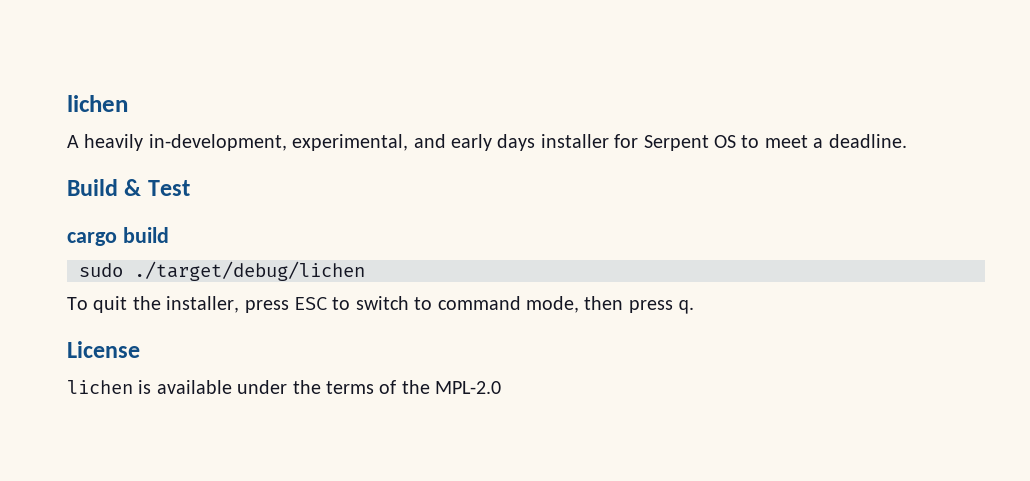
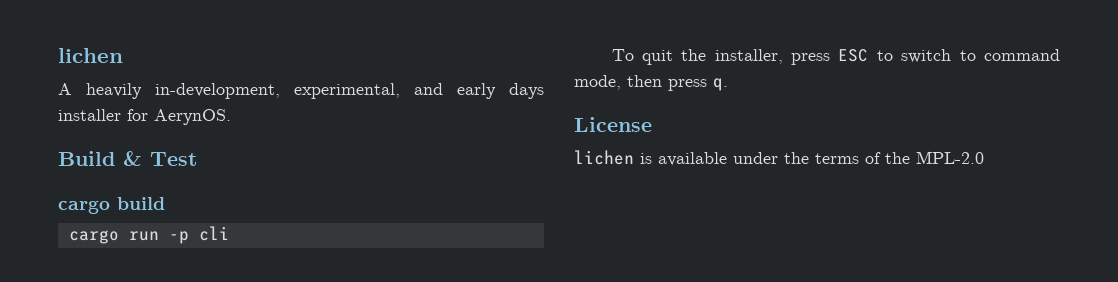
[643,134,907,151] Serpent OS to meet a deadline. -> [154,109,231,125] AerynOS.
[79,261,365,281] sudo ./target/debug/lichen -> [68,226,229,244] cargo run -p cli

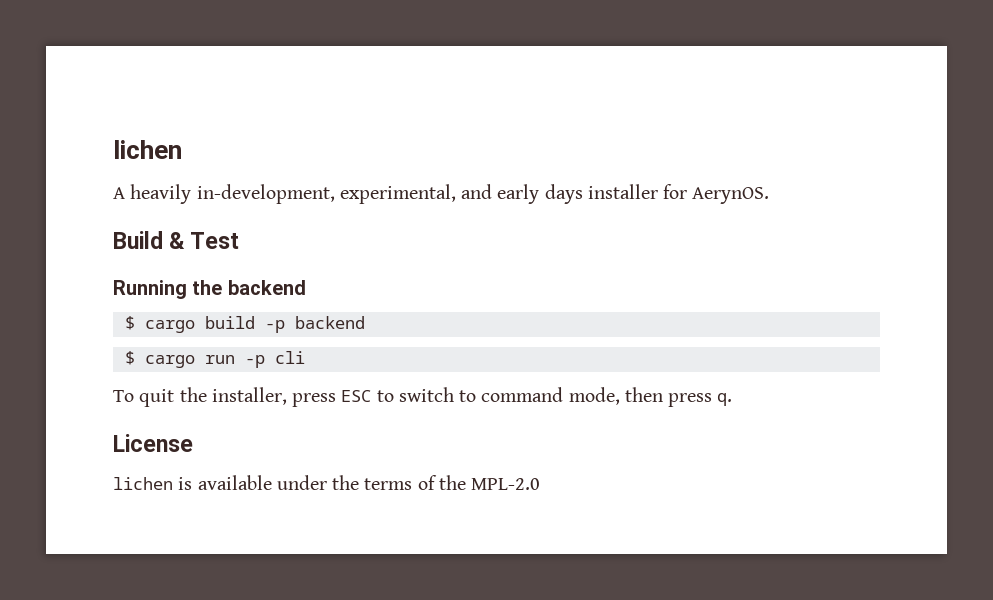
(197, 159) none -> [113,280,306,299] [124,316,135,330] Running the backend // $
(165, 203) // -> [264,316,365,333] [124,351,135,365] -p backend // $

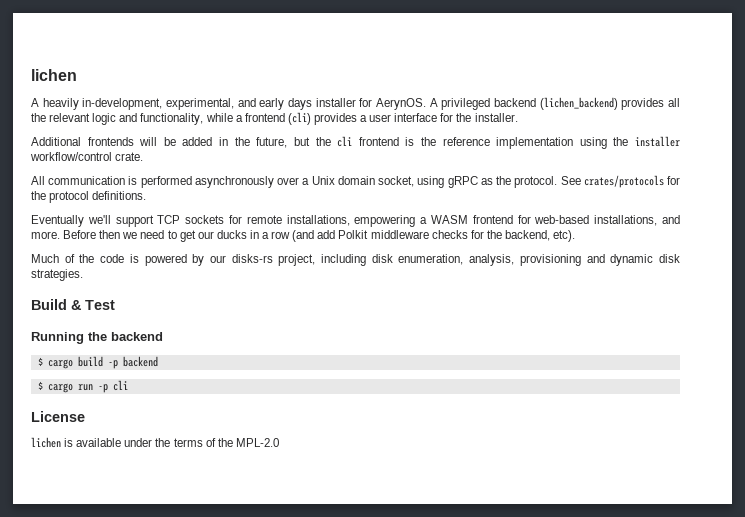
(770, 195) none -> [429,97,680,110] [31,112,518,125] [31,136,680,149] [30,152,144,161] [31,175,681,188] [31,191,147,203] [31,215,680,227] [31,230,576,242] [31,254,680,266] [31,269,83,281] A privileged backend (lichen_backend) provides all the relevant logic and functionality, while a frontend (cli) provides a user interface for the installer. // Additional frontends will be added in the future, but the cli frontend is the reference implementation using the installer workflow/control crate. // All communication is performed asynchronously over a Unix domain socket, using gRPC as the protocol. See crates/protocols for the protocol definitions. // Eventually we'll support TCP sockets for remote installations, empowering a WASM frontend for web-based installations, and more. Before then we need to get our ducks in a row (and add Polkit middleware checks for the backend, etc). // Much of the code is powered by our disks-rs project, including disk enumeration, analysis, provisioning and dynamic disk strategies.
[113,387,733,407] // To quit the installer, press ESC to switch to command mode, then press q. -> (128, 385) none

